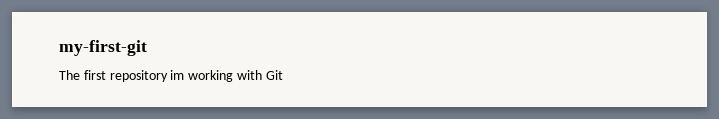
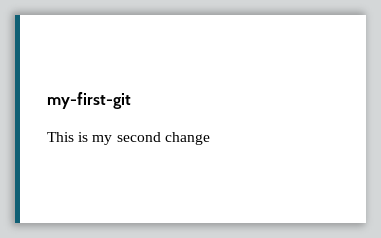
[59,70,283,82] The first repository im working with Git -> [47,132,210,145] This is my second change

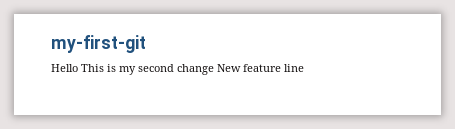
(131, 100) none -> [51,64,78,72] Hello
(210, 138) none -> [217,64,304,72] New feature line

